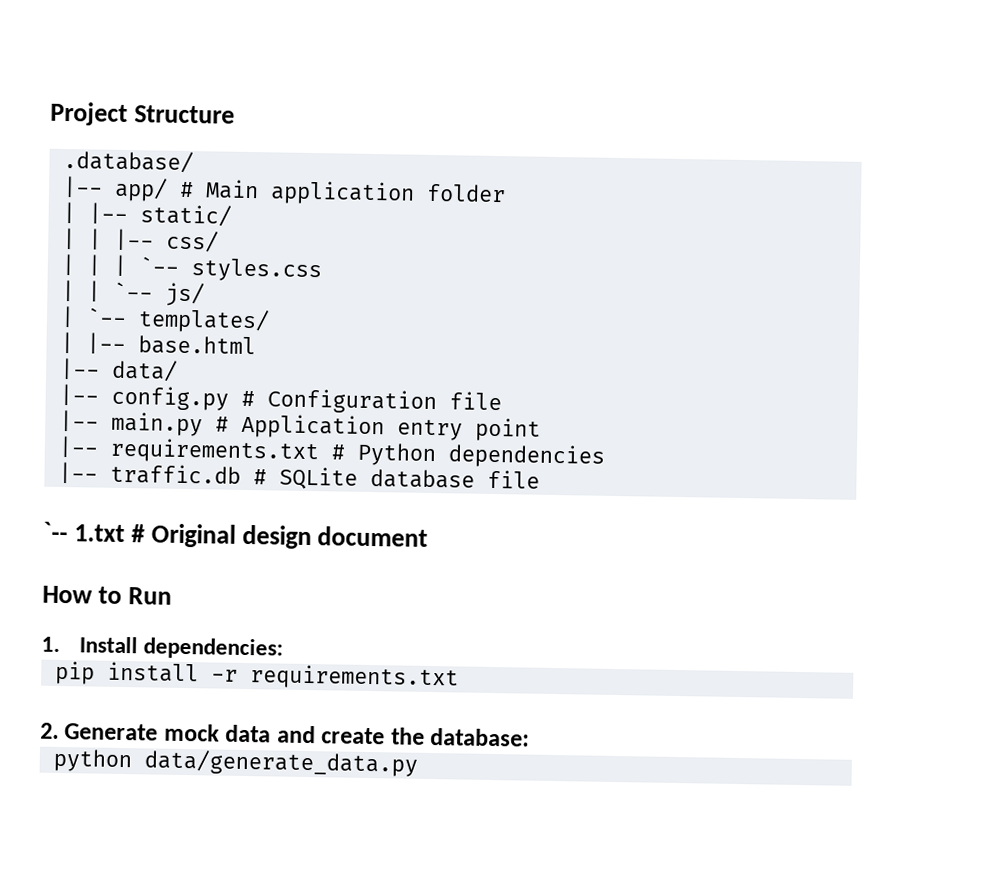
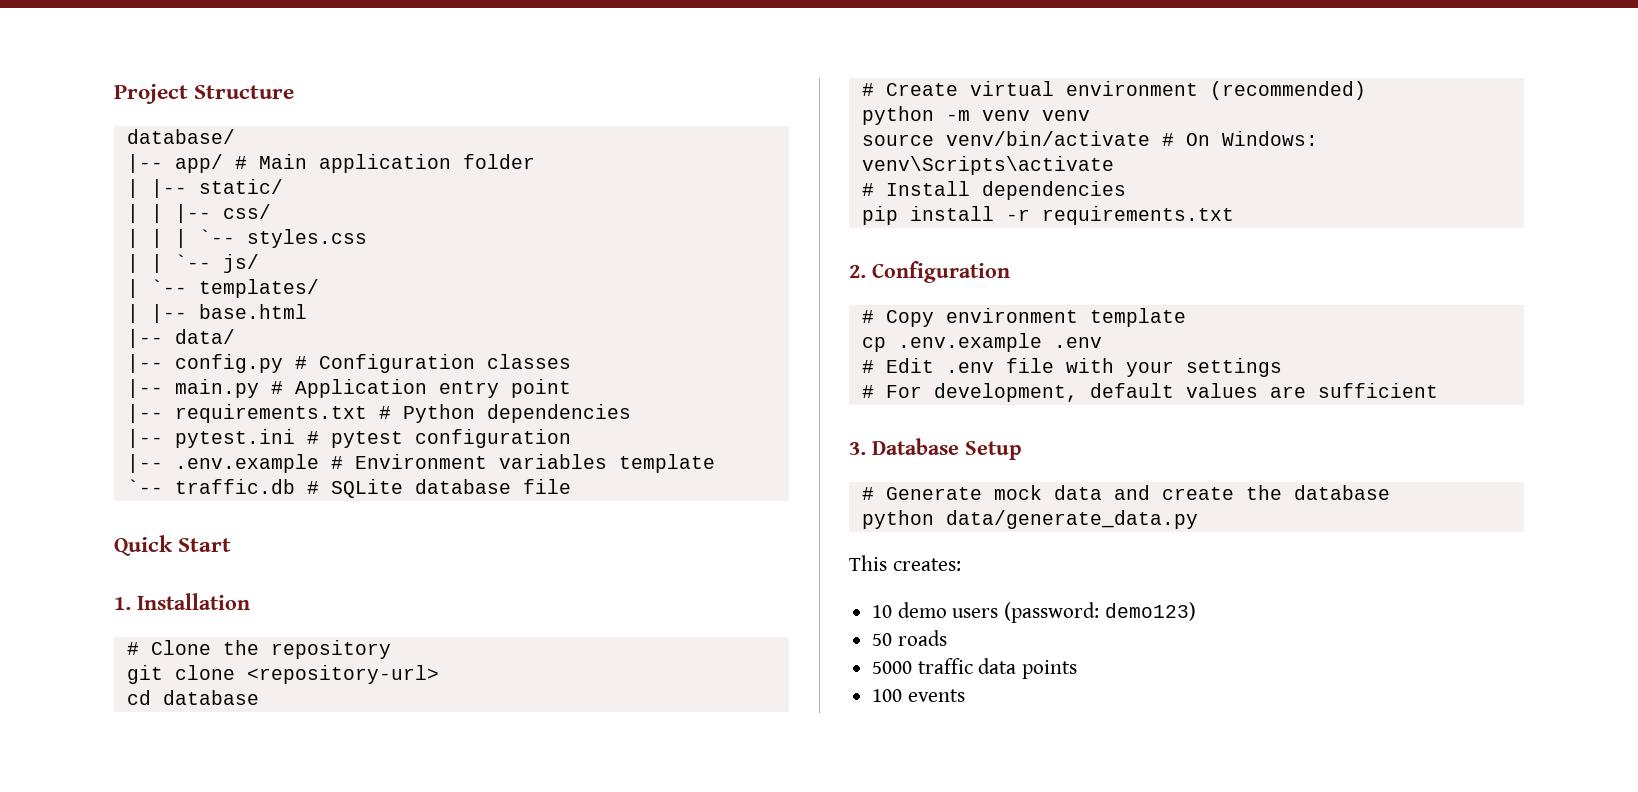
[62,149,194,174] .database/ -> [126,129,235,144] database/
[448,391,502,411] file -> [486,354,571,369] classes
(98, 472) none -> [174,429,571,448] [126,454,715,473] [126,479,163,494] pytest.ini # pytest configuration // |-- .env.example # Environment variables template // `--
[43,521,429,550] [42,585,172,605] [41,636,283,660] `-- 1.txt # Original design document // How to Run // 1. Install dependencies: -> [114,535,232,556] [114,593,250,610] [126,640,391,659] [126,665,439,684] [126,690,259,705] [861,81,1366,100] [861,106,1090,125] [861,131,1318,146] [861,156,1114,175] [861,181,1126,200] Quick Start // 1. Installation // # Clone the repository // git clone <repository-url> // cd database // # Create virtual environment (recommended) // python -m venv venv // source venv/bin/activate # On Windows: venv\Scripts\activate // # Install dependencies
(59, 730) none -> [872,261,1010,283] [861,308,1186,327] [861,333,1102,352] [861,358,1282,377] [861,383,1438,402] [849,438,1022,460] [861,487,874,500] Configuration // # Copy environment template // cp .env.example .env // # Edit .env file with your settings // # For development, default values are sufficient // 3. Database Setup // #
[430,728,531,747] database: -> [1293,485,1390,500] database
(418, 763) none -> [849,555,961,571] [872,602,1196,623] [872,630,947,646] [872,658,1078,679] [872,689,965,702] // This creates: // 10 demo users (password: demo123) // 50 roads // 5000 traffic data points // 100 events

